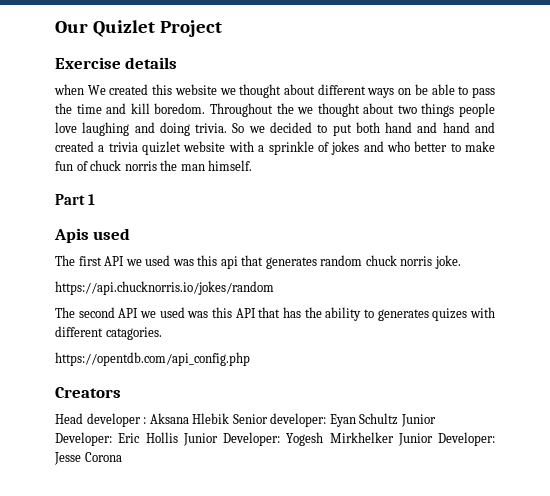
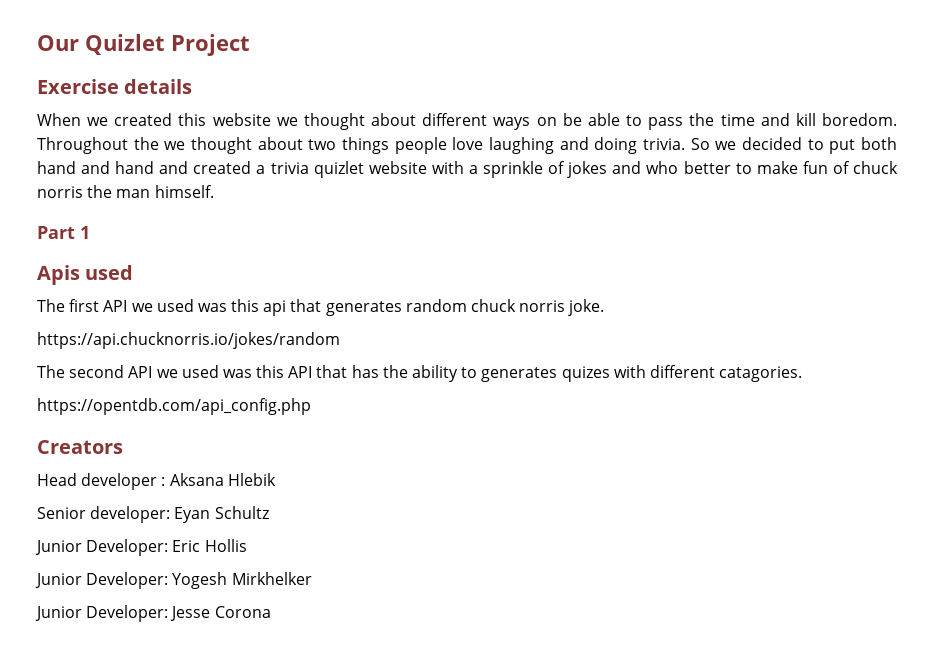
[54,84,106,95] when We -> [37,113,109,126] When we
(230, 418) none -> (276, 479) //
(399, 419) none -> (269, 512) //
(178, 437) none -> (247, 545) //
(394, 437) none -> (312, 578) //

